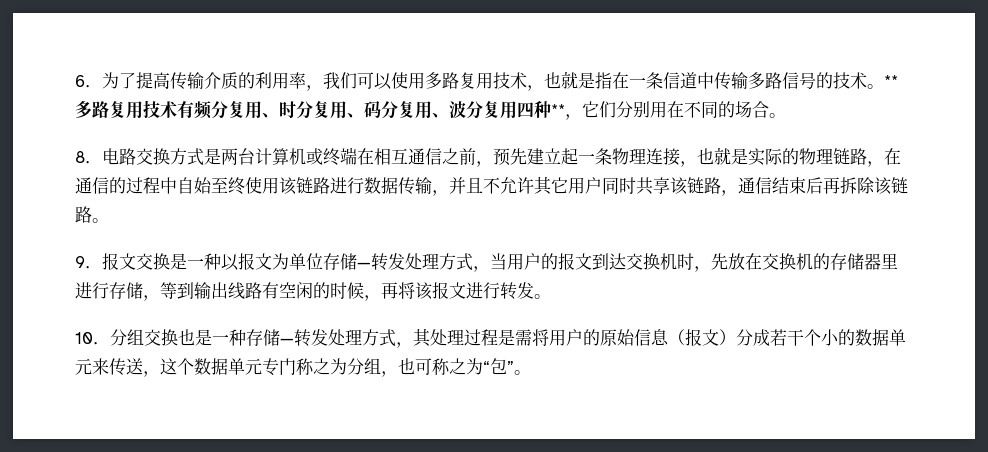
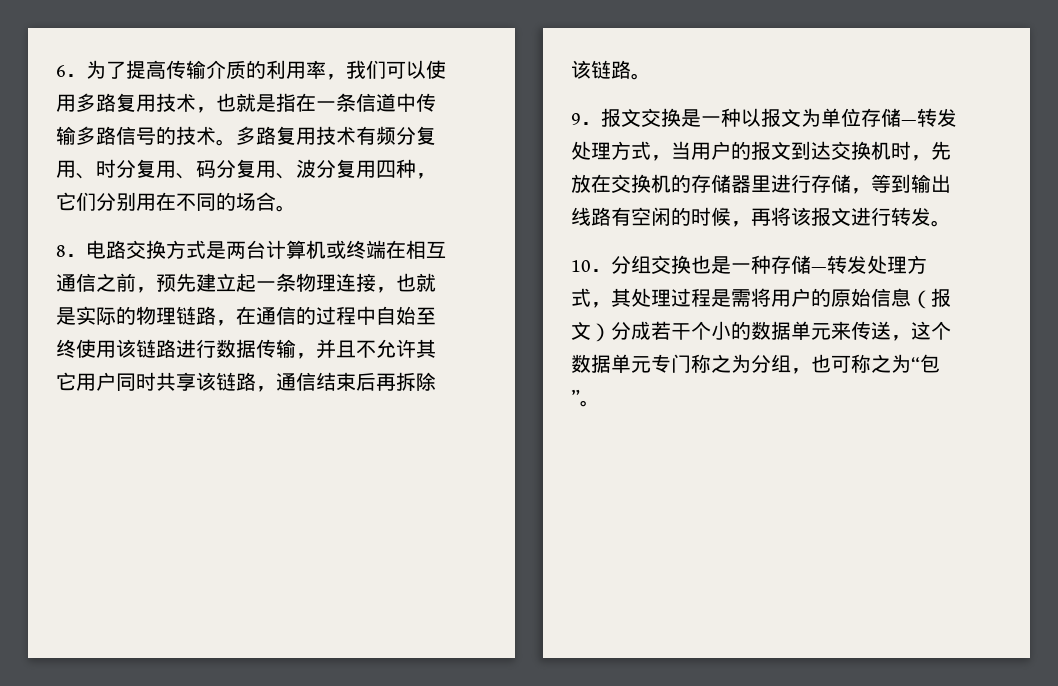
[884,75,898,87] ** -> (236, 142) none
[551,104,565,116] ** -> (416, 168) none

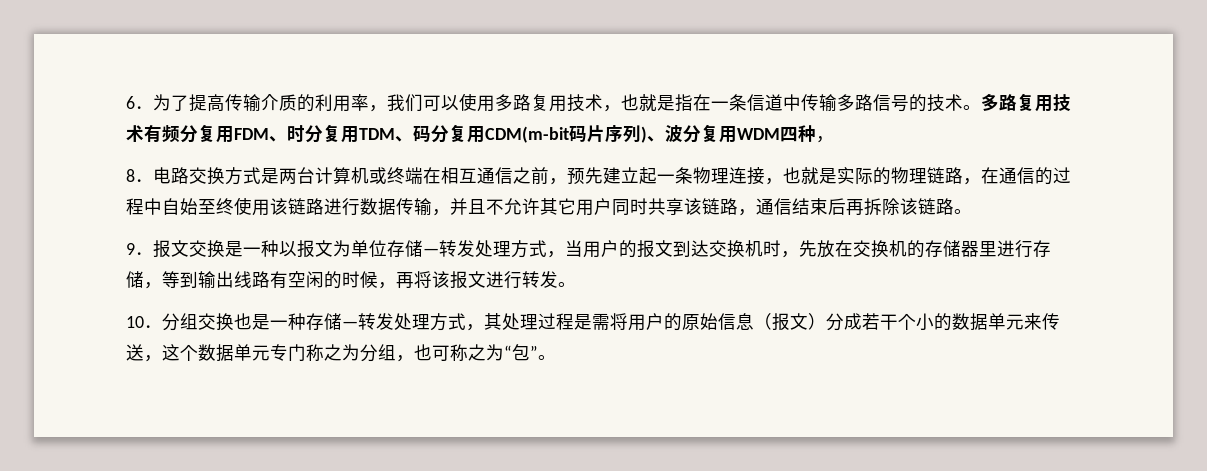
(76, 169) none -> [234,128,269,140] FDM
(176, 169) none -> [359,128,395,140] TDM
(276, 169) none -> [485,125,647,143] CDM(m-bit码片序列)
(376, 169) none -> [737,128,780,140] WDM
[56,192,296,212] 它们分别用在不同的场合。 -> (834, 139) none

